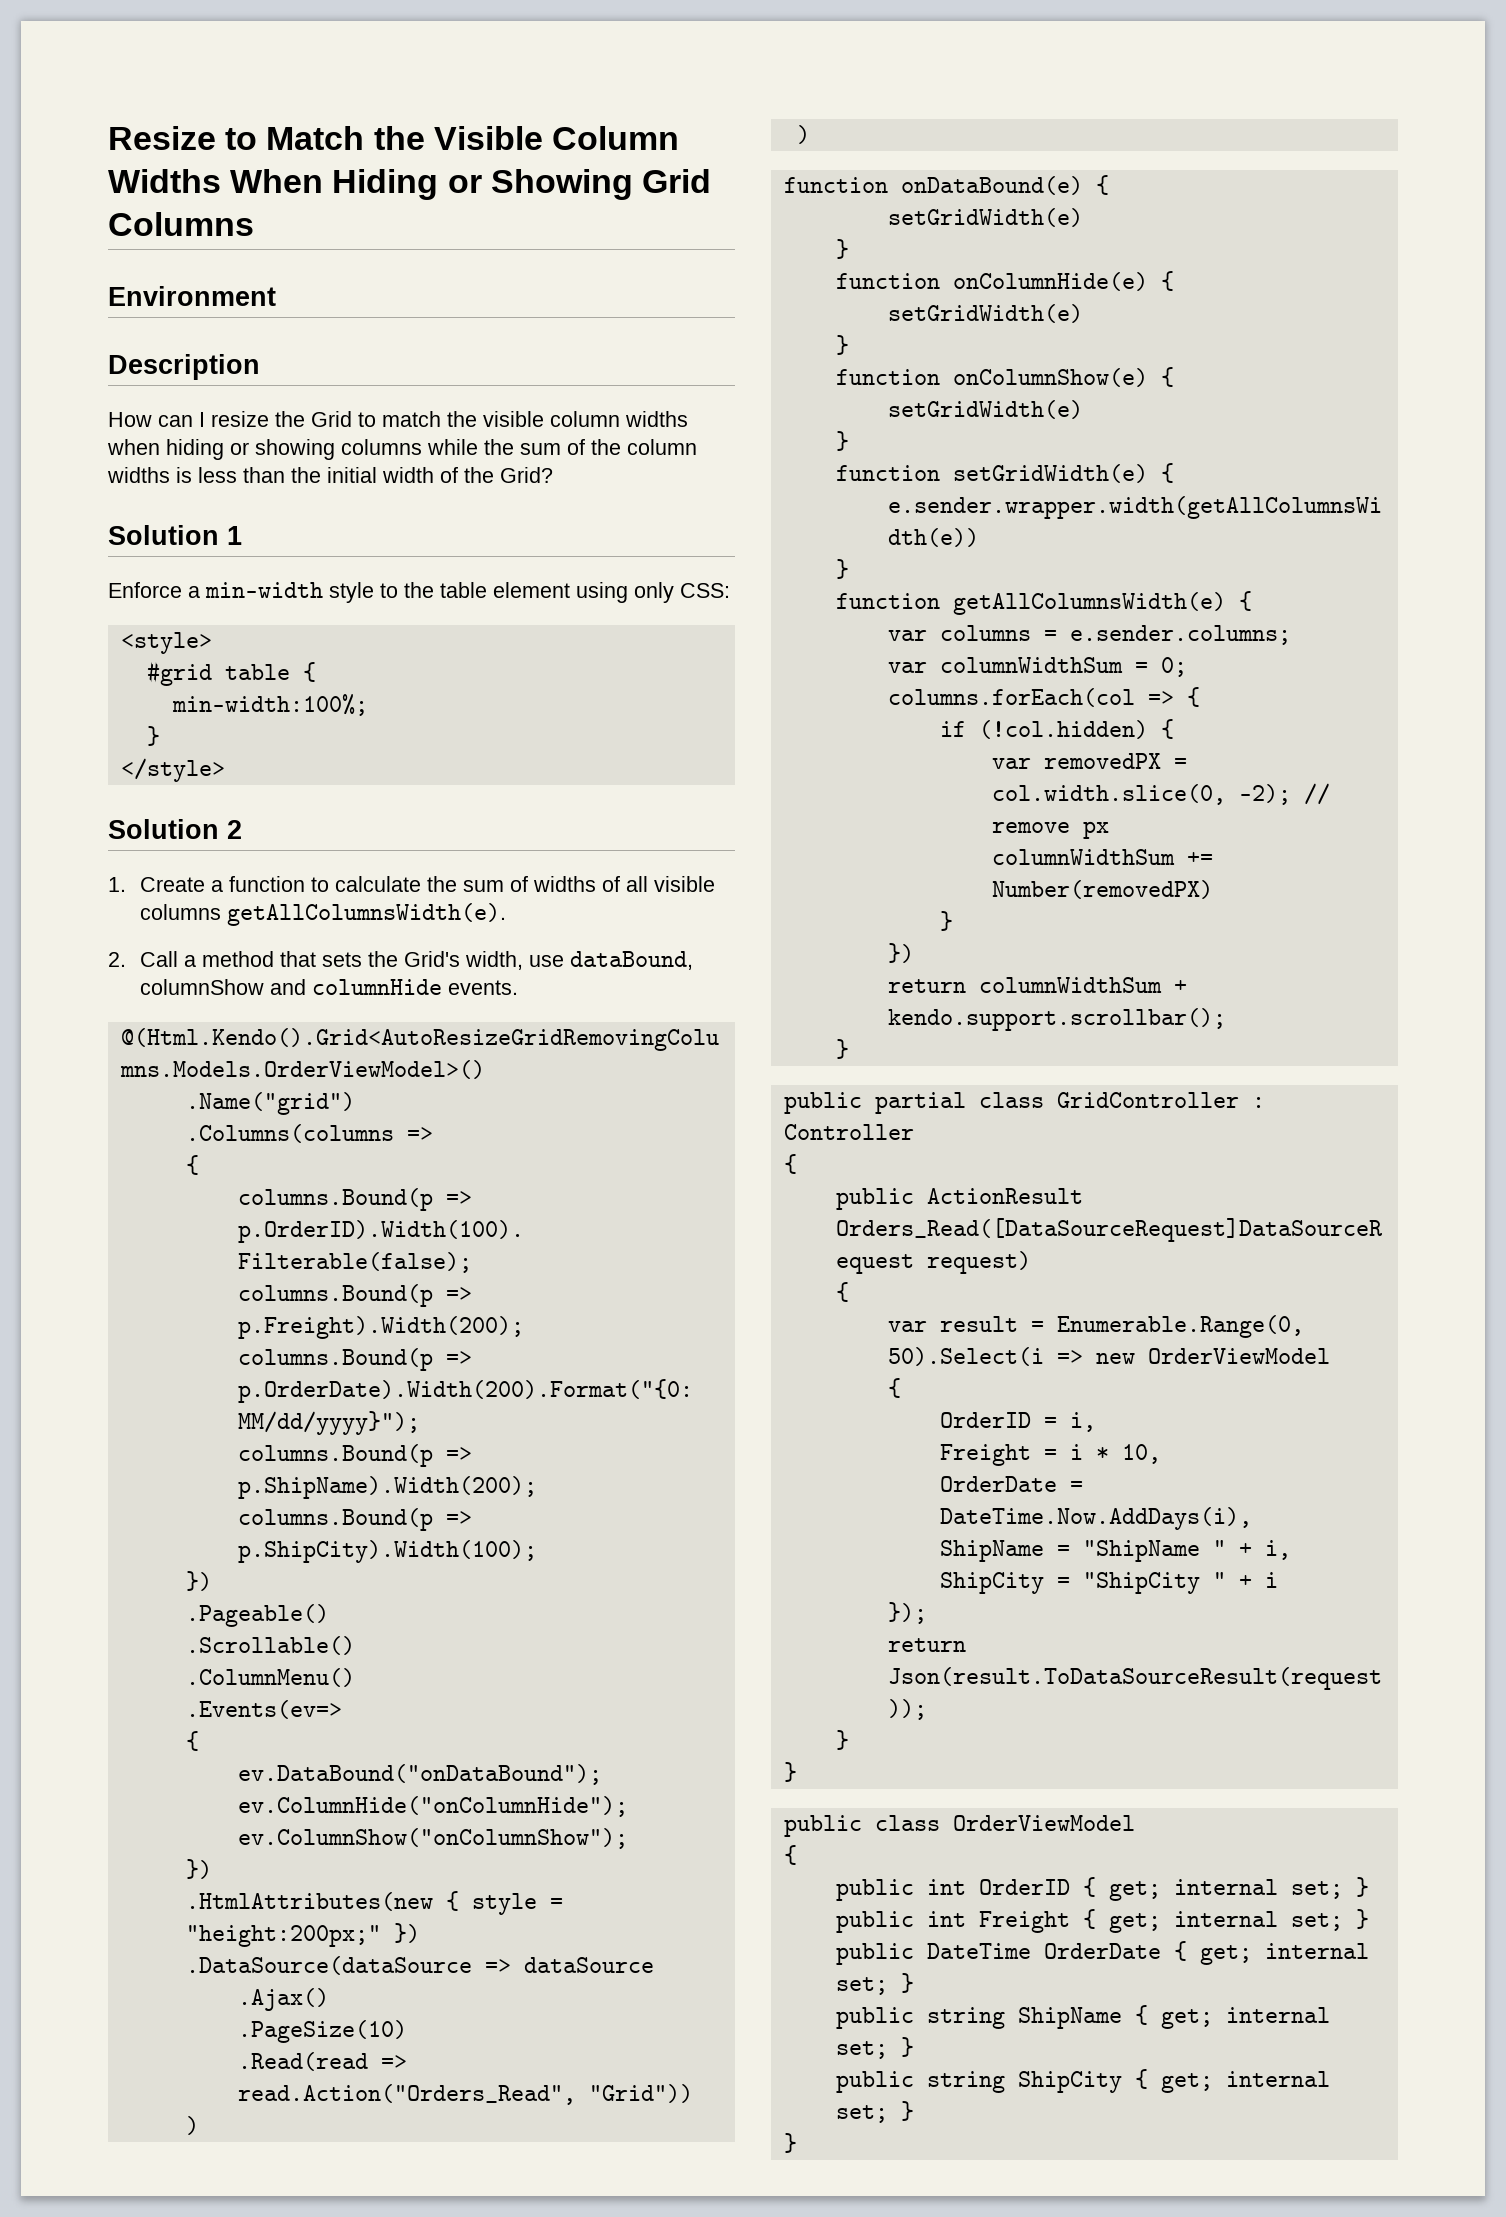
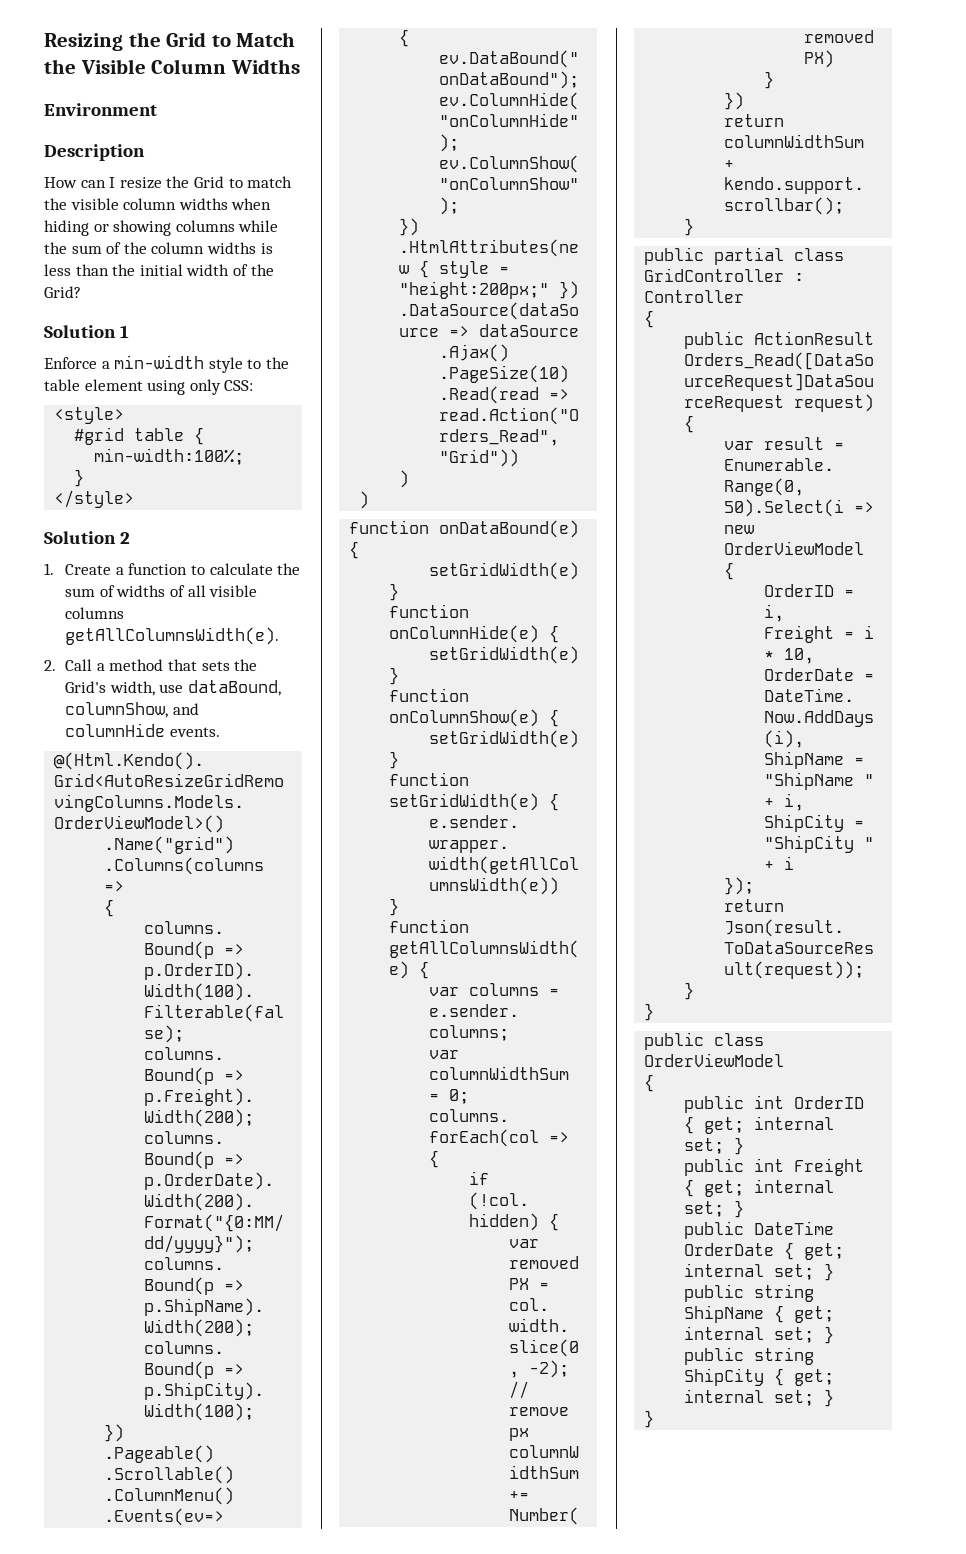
[108,126,216,150] Resize -> [44,32,207,51] Resizing the Grid
[230,169,711,200] [108,212,254,236] When Hiding or Showing Grid Columns -> (300, 66) none
[139,979,264,995] columnShow -> [65,702,169,718] columnShow,

